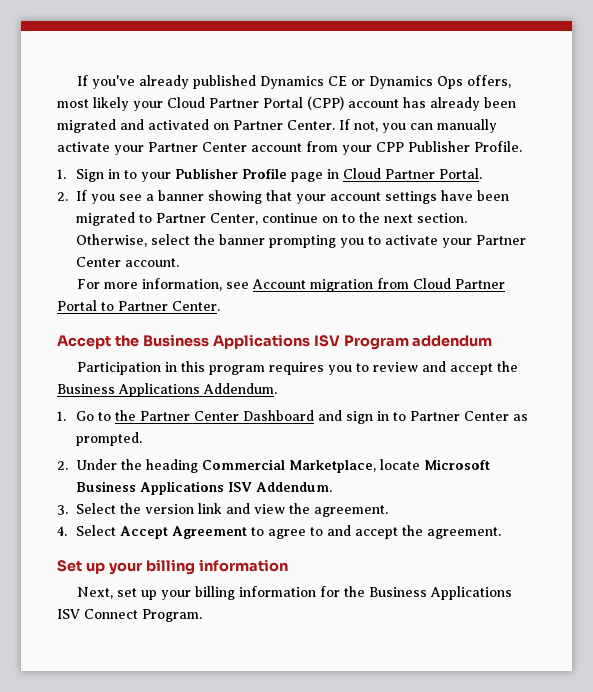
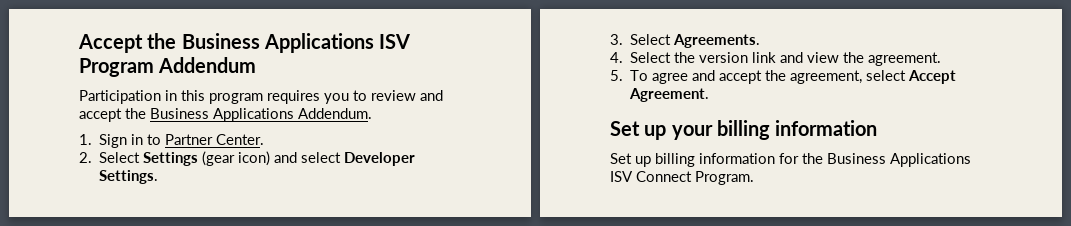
[77,75,512,89] [57,96,516,111] [57,119,497,133] [57,141,522,155] [57,168,482,182] [57,190,509,204] [75,212,467,226] [75,234,526,248] [75,257,179,267] [77,278,506,292] [57,300,220,311] If you've already published Dynamics CE or Dynamics Ops offers, most likely your Cloud Partner Portal (CPP) account has already been migrated and activated on Partner Center. If not, you can manually activate your Partner Center account from your CPP Publisher Profile. // 1. Sign in to your Publisher Profile page in Cloud Partner Portal. // 2. If you see a banner showing that your account settings have been migrated to Partner Center, continue on to the next section. Otherwise, select the banner prompting you to activate your Partner Center account. // For more information, see Account migration from Cloud Partner Portal to Partner Center. // -> (78, 43) none
[412,335,493,347] addendum -> [158,57,257,73] Addendum
[75,410,528,424] [75,432,142,446] [57,459,490,473] [75,481,332,495] [57,505,68,515] Go to the Partner Center Dashboard and sign in to Partner Center as prompted. // 2. Under the heading Commercial Marketplace, locate Microsoft Business Applications ISV Addendum. // 3. -> [99,134,265,148] [79,151,416,166] [99,170,159,184] [610,34,761,48] [610,52,623,63] Sign in to Partner Center. // 2. Select Settings (gear icon) and select Developer Settings. // 3. Select Agreements. // 4.
[57,525,501,539] 4. Select Accept Agreement to agree to and accept the agreement. -> [610,70,957,84] [629,88,710,102] 5. To agree and accept the agreement, select Accept Agreement.
[77,587,192,600] Next, set up your -> [610,153,651,167] Set up

